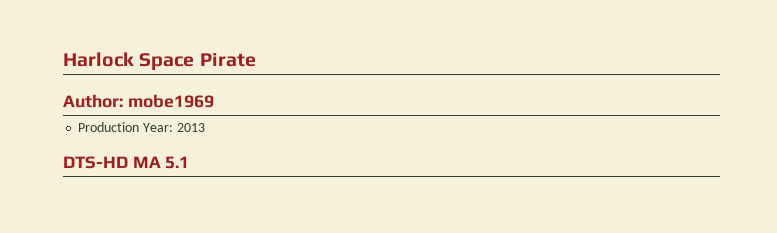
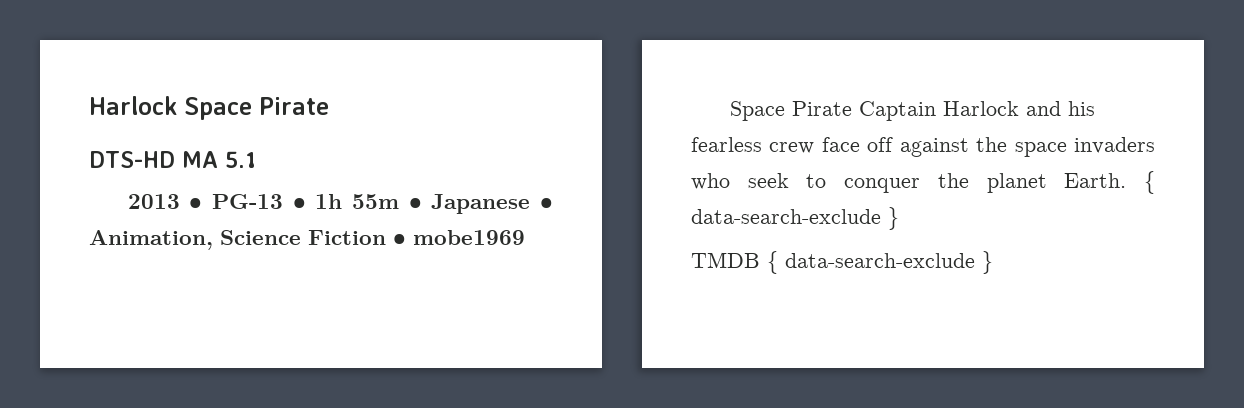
[63,94,214,108] [78,122,205,132] [63,156,190,169] Author: mobe1969 // Production Year: 2013 // DTS-HD MA 5.1 -> [89,151,256,168] [127,194,553,214] [89,230,525,250] [729,101,1095,121] [691,137,1155,157] [691,171,1155,194] [691,207,899,230] [691,251,993,274] DTS-HD MA 5.1 // 2013 • PG-13 • 1h 55m • Japanese • Animation, Science Fiction • mobe1969 // Space Pirate Captain Harlock and his fearless crew face off against the space invaders who seek to conquer the planet Earth. { data-search-exclude } // TMDB { data-search-exclude }

